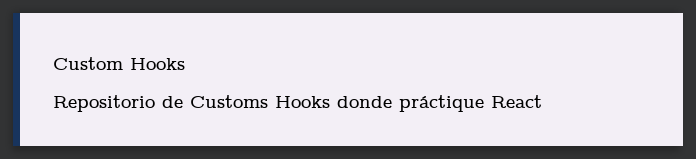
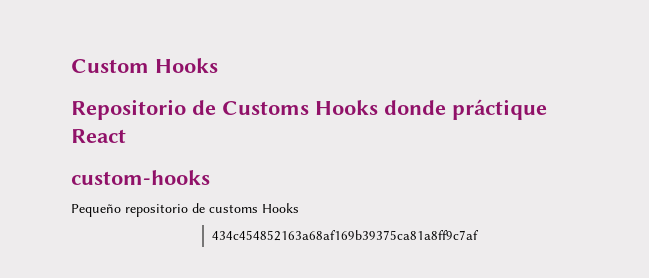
(542, 101) none -> [71,170,210,185] [71,203,299,217] [211,230,479,241] // custom-hooks // Pequeño repositorio de customs Hooks // 434c454852163a68af169b39375ca81a8ff9c7af

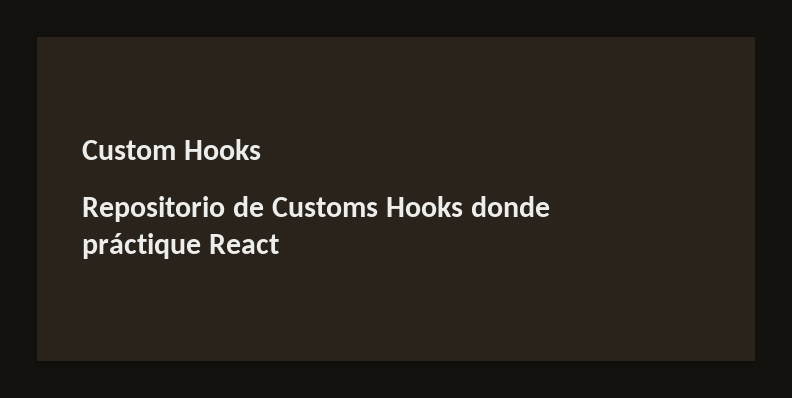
[71,170,210,185] [71,203,299,217] [211,230,479,241] // custom-hooks // Pequeño repositorio de customs Hooks // 434c454852163a68af169b39375ca81a8ff9c7af -> (280, 244) none

